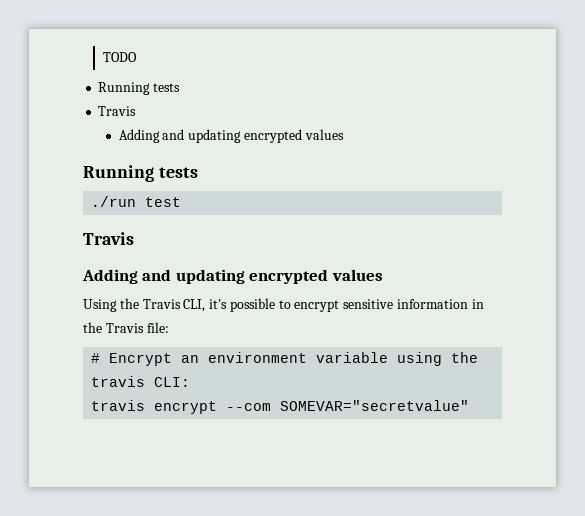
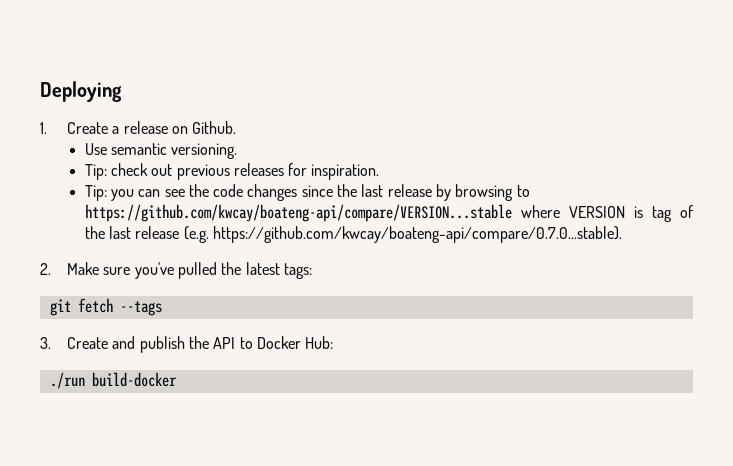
[103,52,138,62] [98,82,181,95] [98,106,137,116] [118,129,344,143] [83,165,198,182] [91,196,182,207] [83,232,134,245] [82,269,383,284] [83,298,484,312] [83,322,169,333] [91,352,479,366] [91,376,191,387] [91,400,470,414] TODO // Running tests // Travis // Adding and updating encrypted values // Running tests // ./run test // Travis // Adding and updating encrypted values // Using the Travis CLI, it's possible to encrypt sensitive information in the Travis file: // # Encrypt an environment variable using the travis CLI: // travis encrypt --com SOMEVAR="secretvalue" -> [40,81,122,102] [40,121,237,134] [84,143,238,159] [84,163,380,180] [84,184,530,201] [84,204,693,222] [84,226,622,243] [40,262,312,279] [49,298,162,316] [40,336,334,353] [49,372,177,389] Deploying // 1. Create a release on Github. // Use semantic versioning. // Tip: check out previous releases for inspiration. // Tip: you can see the code changes since the last release by browsing to https://github.com/kwcay/boateng-api/compare/VERSION...stable where VERSION is tag of the last release (e.g. https://github.com/kwcay/boateng-api/compare/0.7.0...stable). // 2. Make sure you've pulled the latest tags: // git fetch --tags // 3. Create and publish the API to Docker Hub: // ./run build-docker

